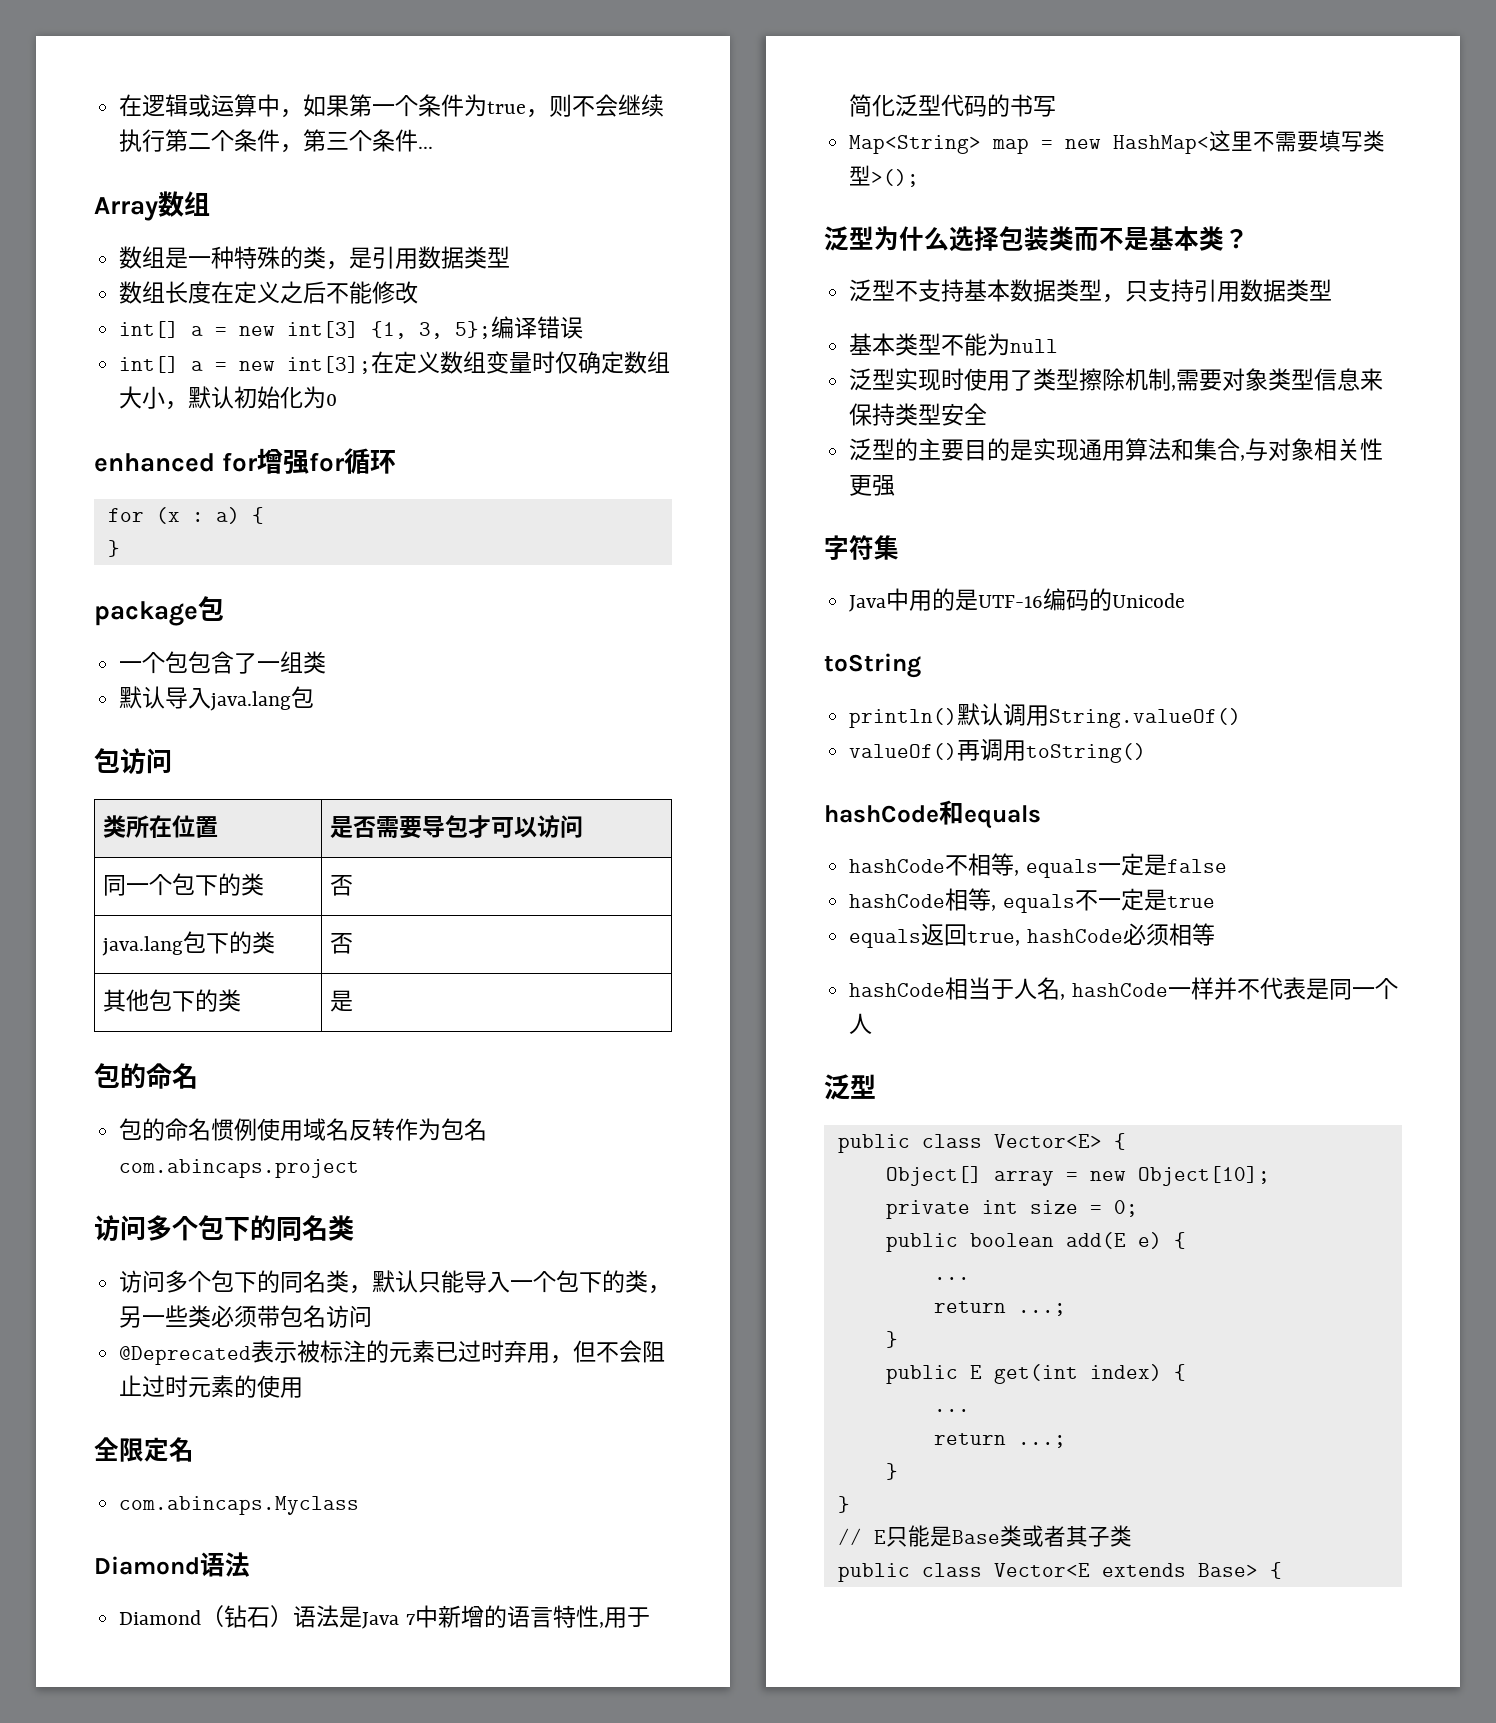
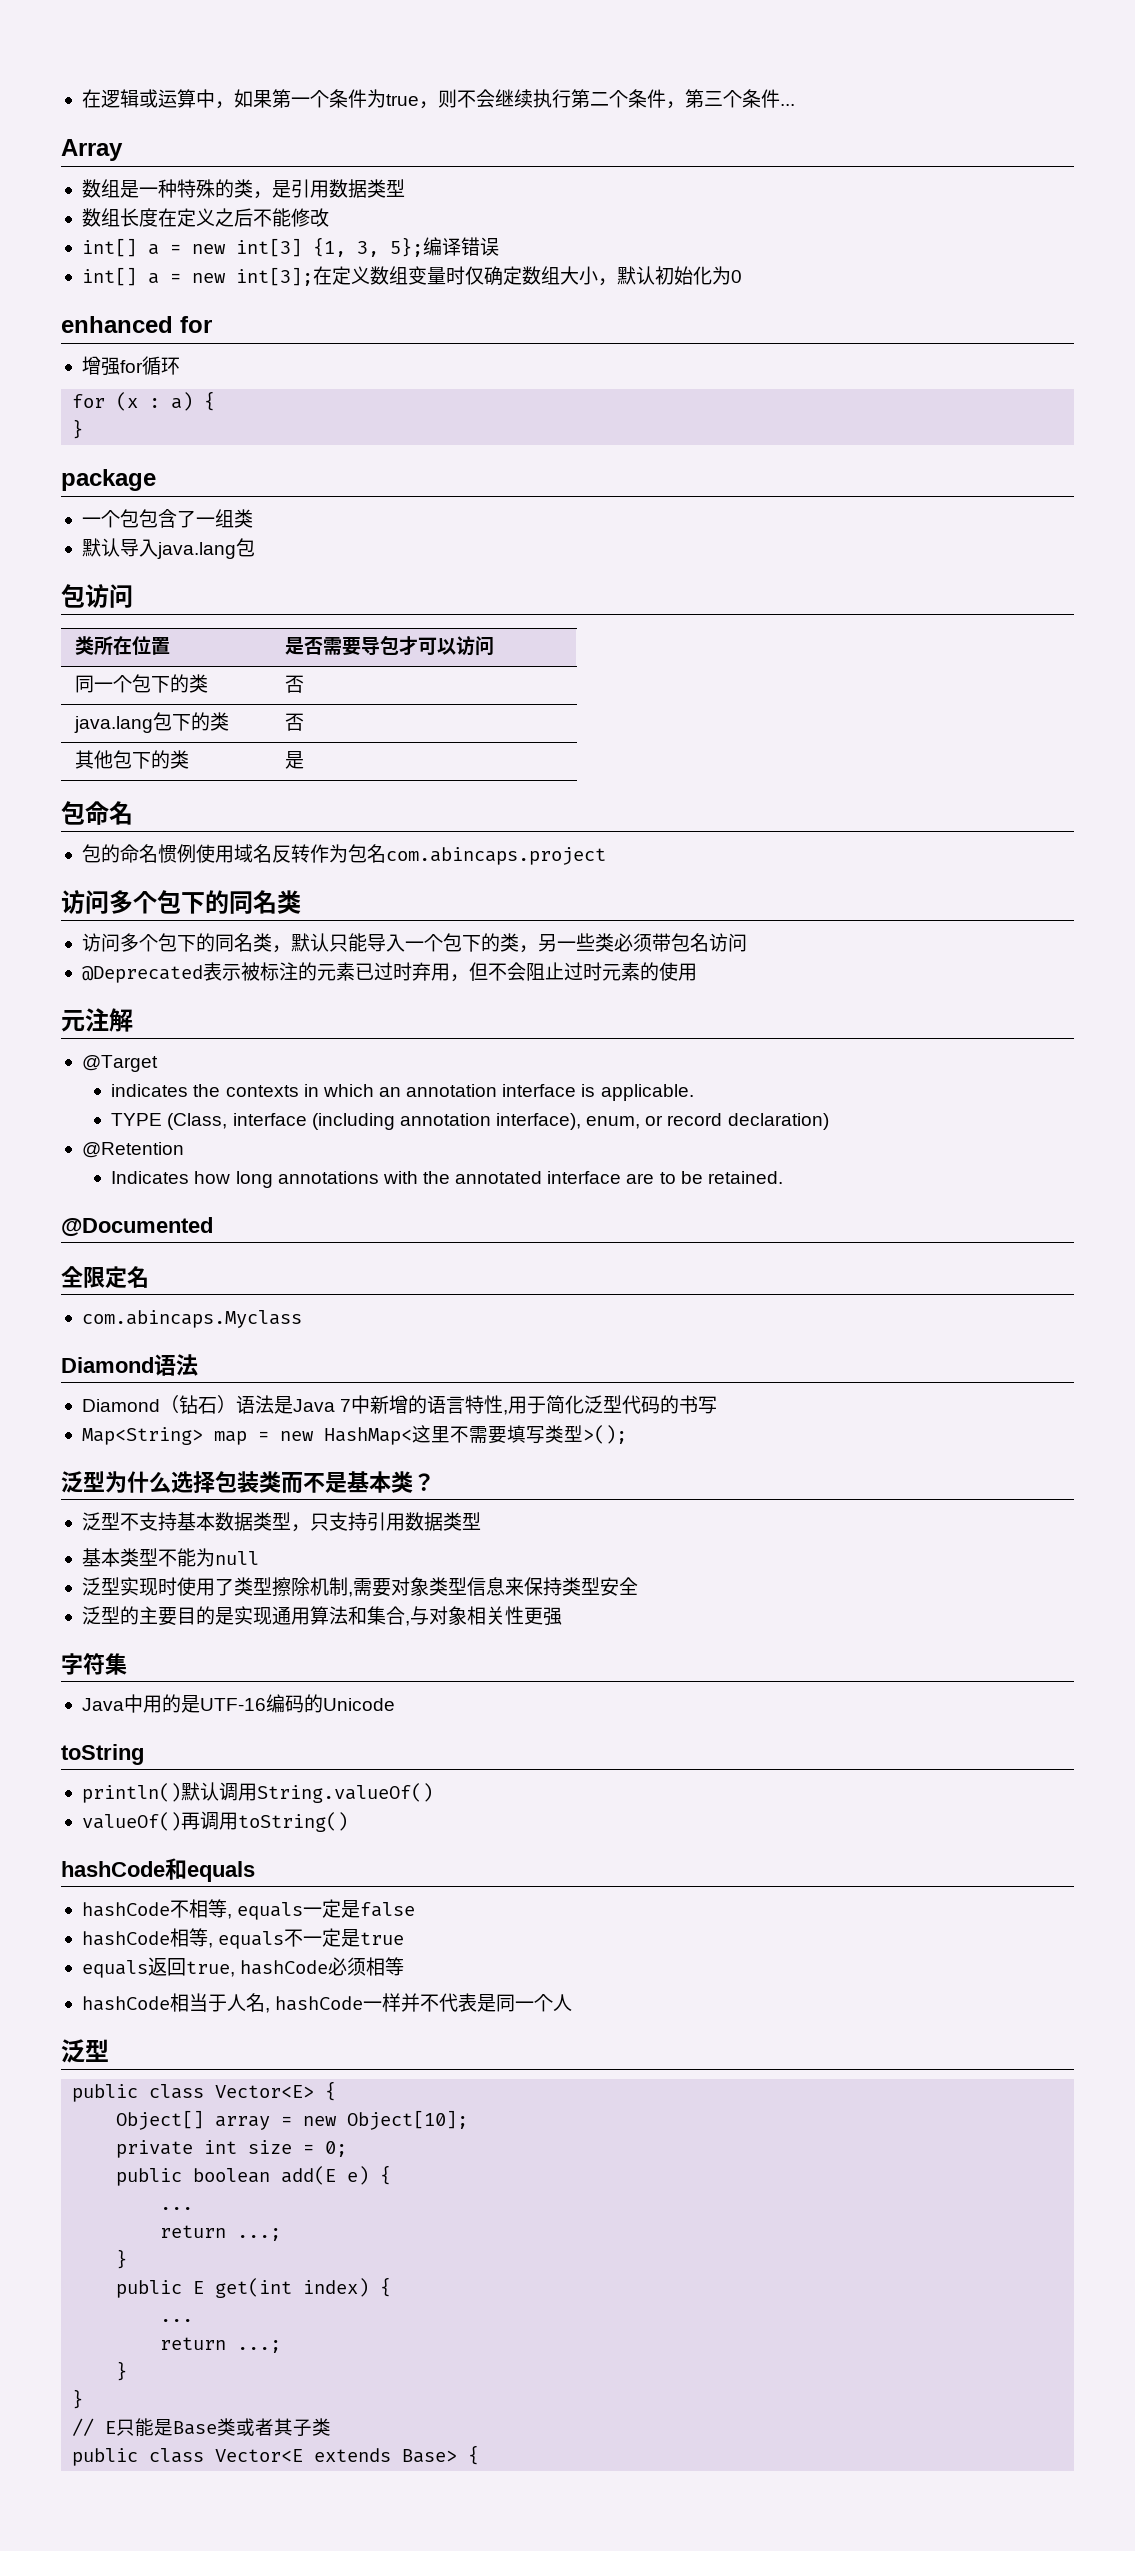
[158,191,210,217] 数组 -> (123, 150) none
(259, 462) none -> (212, 324) //
[198,596,224,621] 包 -> (156, 480) none
[120,1063,146,1089] 的 -> (85, 813) none
(304, 1387) none -> [61,1008,133,1032] [81,1055,158,1072] [111,1084,694,1101] [111,1113,829,1130] [81,1142,184,1158] [111,1171,783,1188] [61,1217,213,1237] // 元注解 // @Target // indicates the contexts in which an annotation interface is applicable. // TYPE (Class, interface (including annotation interface), enum, or record declaration) // @Retention // Indicates how long annotations with the annotated interface are to be retained. // @Documented

